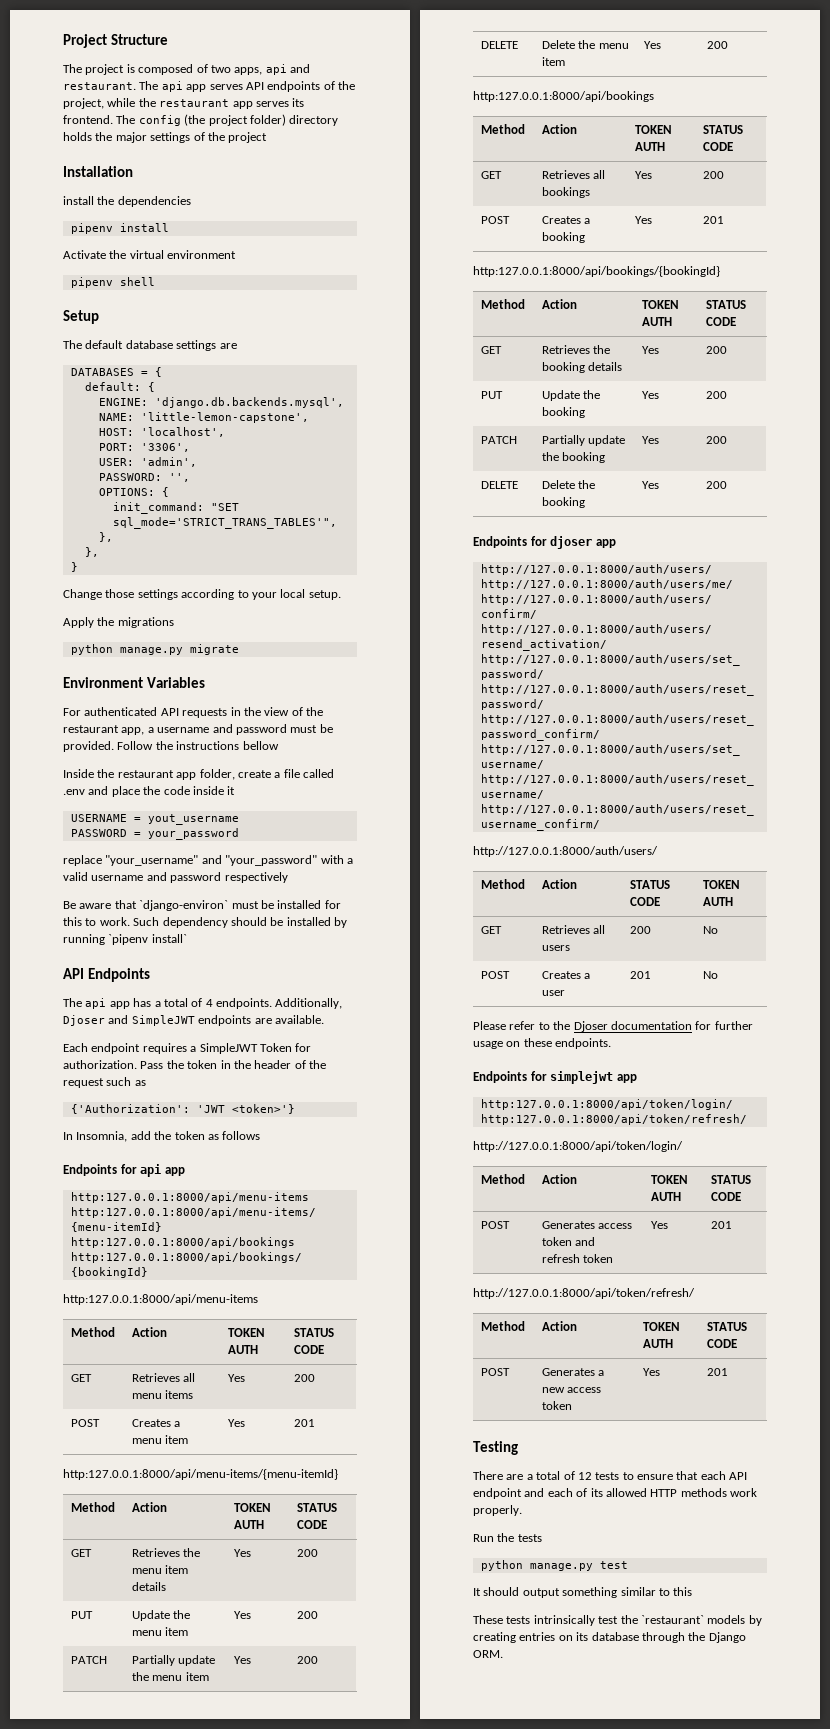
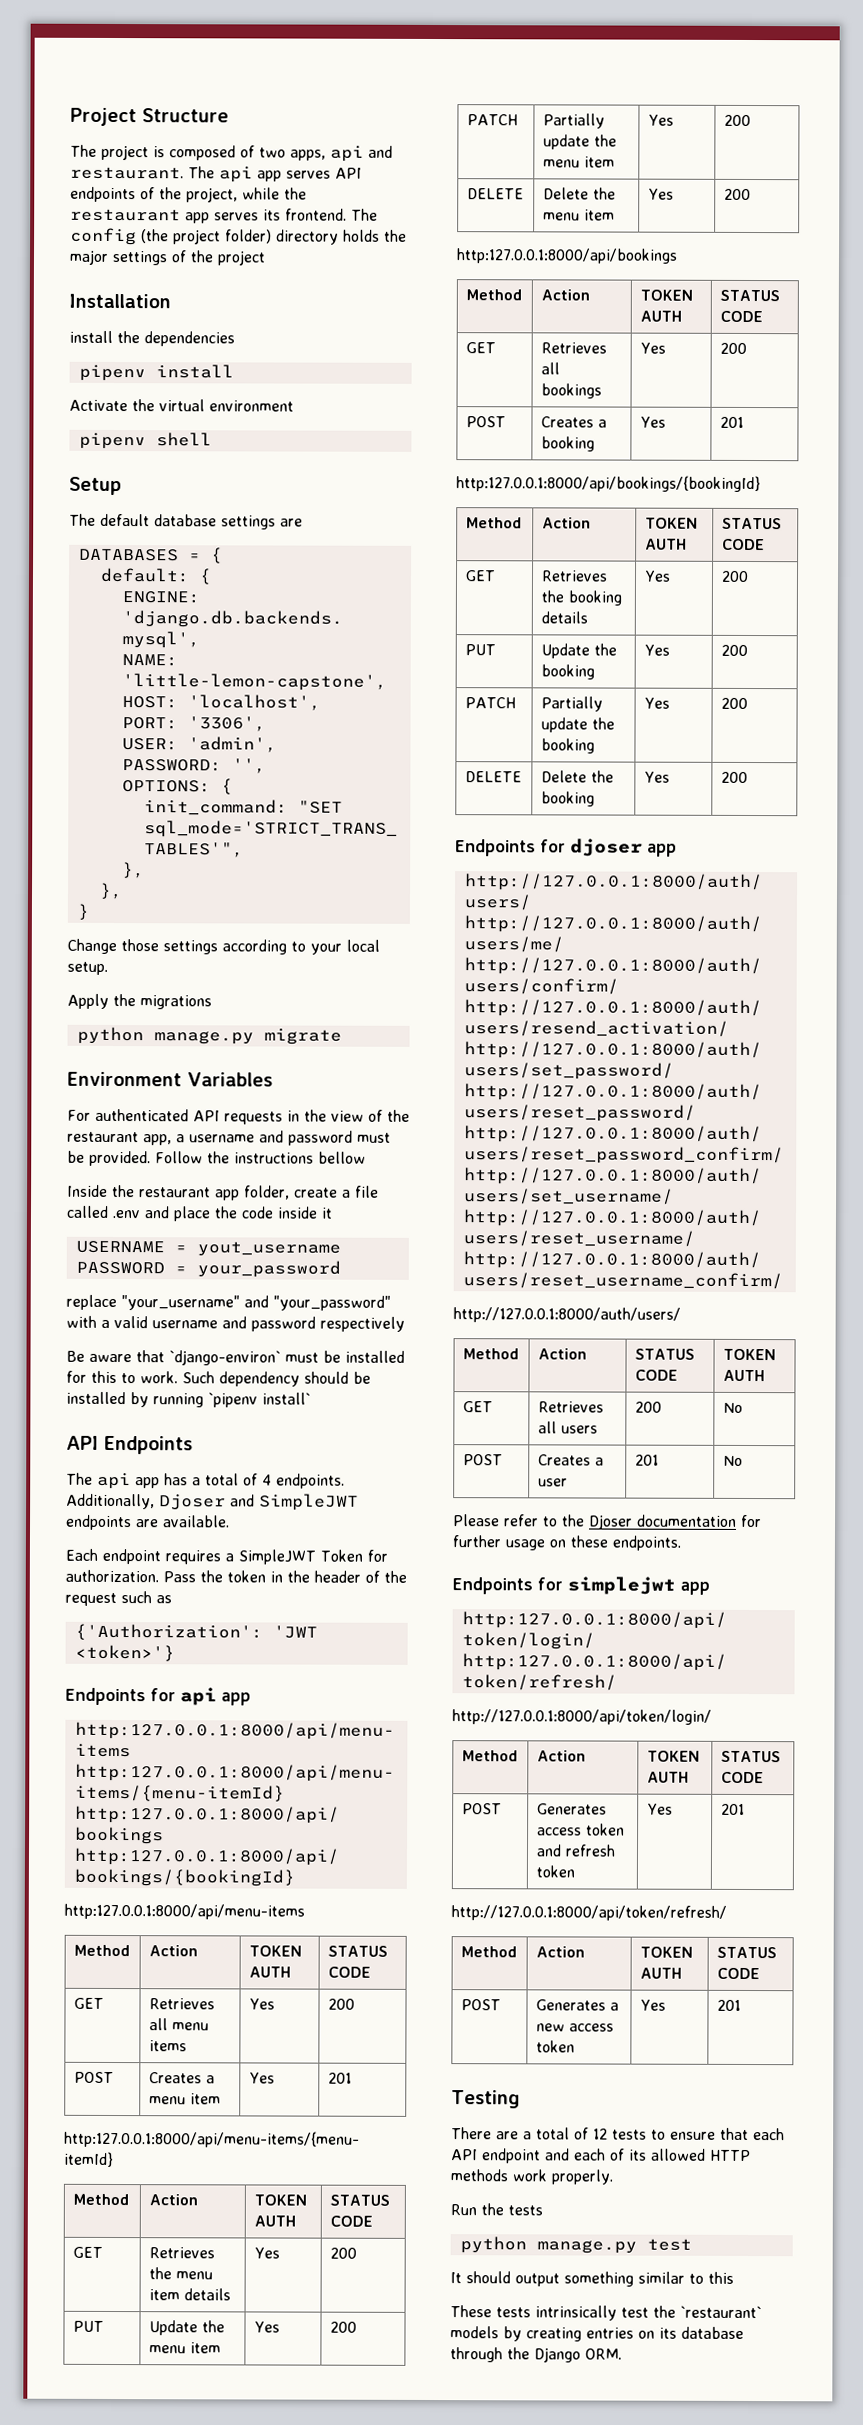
[63,1131,261,1142] // In Insomnia, add the token as follows -> (175, 1653) none

